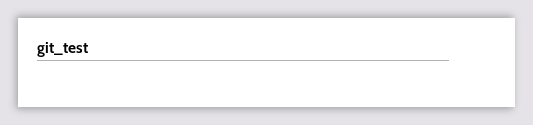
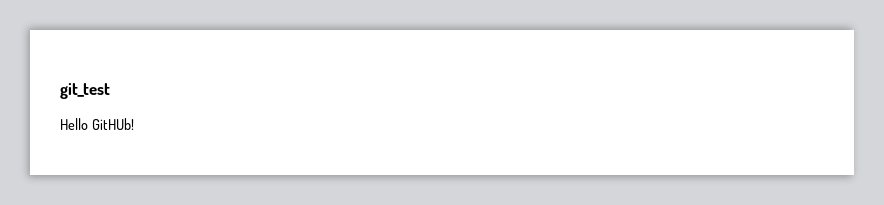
(88, 49) none -> [60,118,134,130] // Hello GitHUb!

